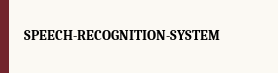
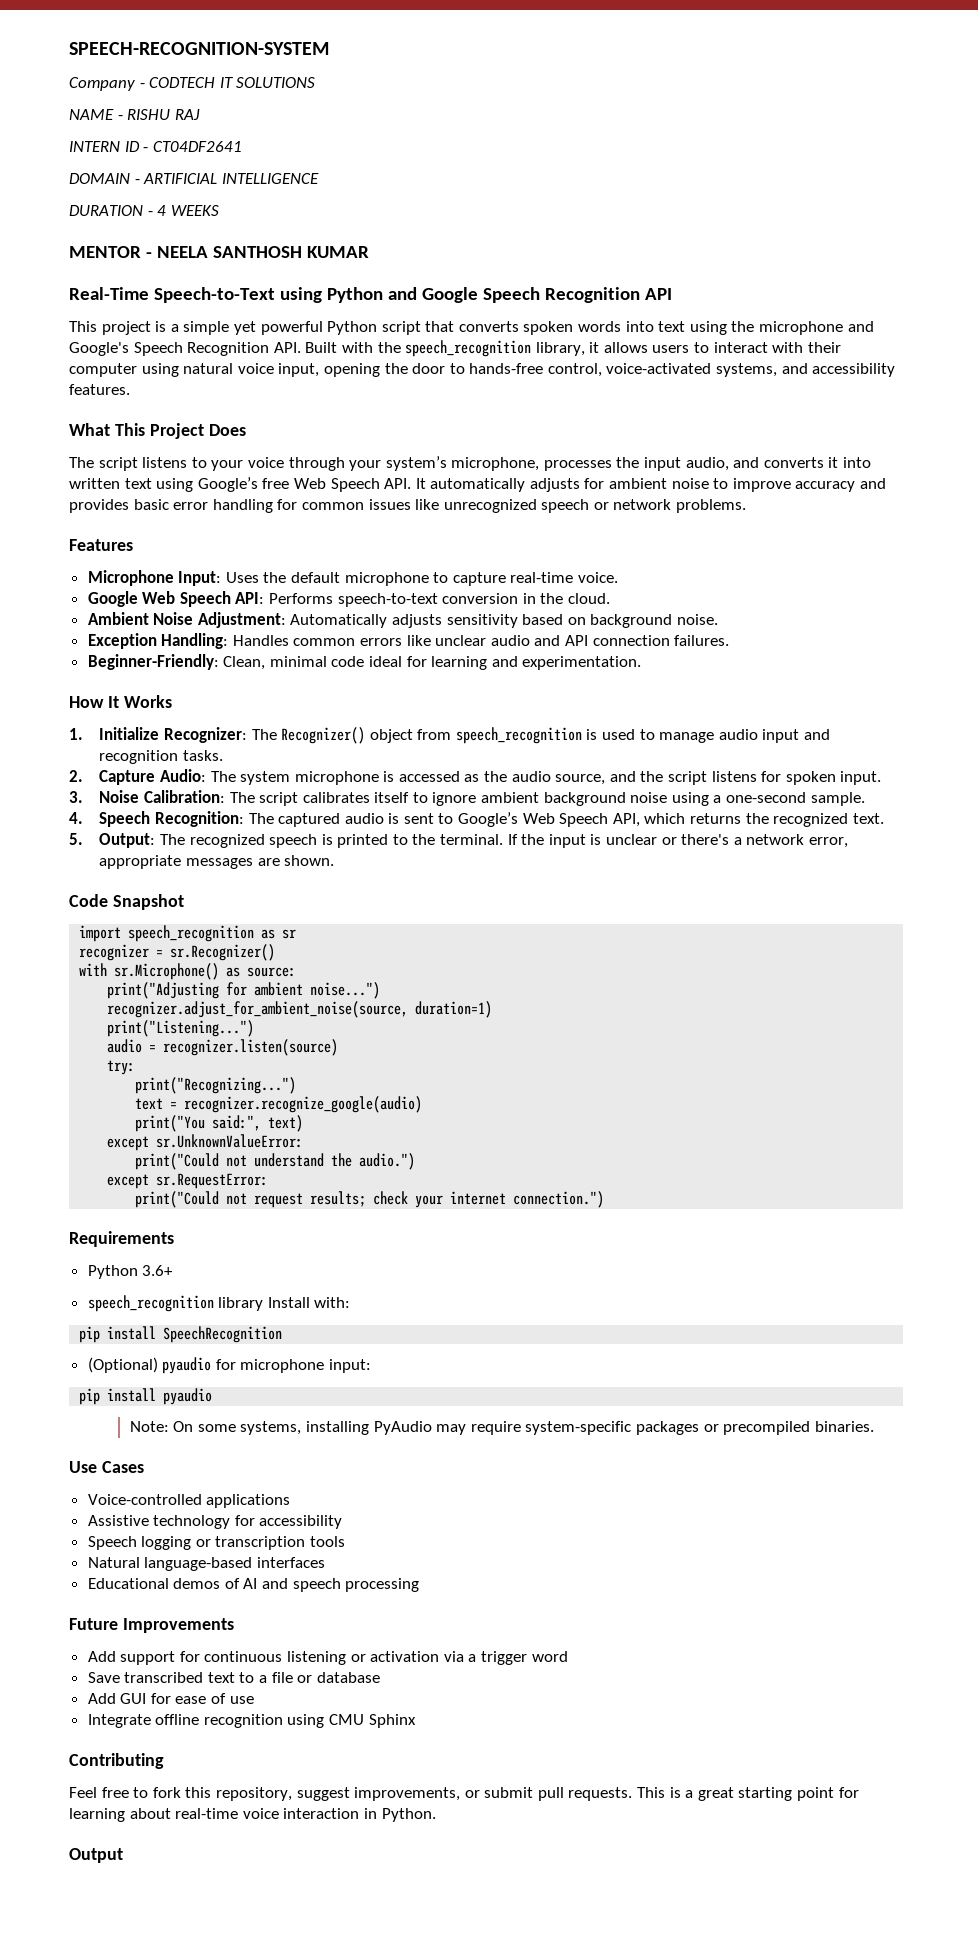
(220, 35) none -> [69,77,316,91] [69,109,200,120] [69,141,242,152] [69,173,319,184] [69,205,219,216] [69,246,369,258] [69,287,672,303] [69,321,874,335] [69,340,841,357] [69,363,896,377] [69,384,130,395] [69,423,246,439] [69,456,872,471] [69,477,887,492] [69,499,747,513] [69,539,133,551] [87,570,619,586] [87,591,611,607] [87,612,719,628] [87,633,730,649] [87,654,642,670] [69,695,172,708] [69,727,831,744] [99,750,223,764] [69,769,882,785] [69,790,865,806] [69,811,884,827] [69,833,848,848] [99,855,335,869] [69,894,184,910] [79,925,297,942] [79,944,276,961] [79,963,297,980] [107,982,381,999] [107,1001,493,1018] [107,1020,255,1037] [107,1039,339,1056] [107,1060,136,1075] [135,1077,297,1094] [135,1096,423,1113] [135,1115,304,1132] [107,1134,304,1151] [135,1153,416,1170] [107,1173,269,1189] [135,1191,605,1208] [69,1231,174,1247] [87,1265,174,1279] [87,1295,351,1312] [79,1326,283,1343] [87,1357,372,1374] [79,1388,213,1405] [129,1421,874,1435] [69,1461,144,1473] [87,1494,291,1508] [87,1515,343,1529] [87,1536,346,1550] [87,1557,325,1571] [87,1578,420,1592] [69,1618,234,1633] [87,1651,568,1665] [87,1672,380,1683] [87,1693,254,1704] [87,1714,416,1728] [69,1753,164,1769] [69,1787,859,1801] [69,1808,436,1822] [69,1848,123,1863] // Company - CODTECH IT SOLUTIONS // NAME - RISHU RAJ // INTERN ID - CT04DF2641 // DOMAIN - ARTIFICIAL INTELLIGENCE // DURATION - 4 WEEKS // MENTOR - NEELA SANTHOSH KUMAR // Real-Time Speech-to-Text using Python and Google Speech Recognition API // This project is a simple yet powerful Python script that converts spoken words into text using the microphone and Google's Speech Recognition API. Built with the speech_recognition library, it allows users to interact with their computer using natural voice input, opening the door to hands-free control, voice-activated systems, and accessibility features. // What This Project Does // The script listens to your voice through your system’s microphone, processes the input audio, and converts it into written text using Google’s free Web Speech API. It automatically adjusts for ambient noise to improve accuracy and provides basic error handling for common issues like unrecognized speech or network problems. // Features // Microphone Input: Uses the default microphone to capture real-time voice. // Google Web Speech API: Performs speech-to-text conversion in the cloud. // Ambient Noise Adjustment: Automatically adjusts sensitivity based on background noise. // Exception Handling: Handles common errors like unclear audio and API connection failures. // Beginner-Friendly: Clean, minimal code ideal for learning and experimentation. // How It Works // 1. Initialize Recognizer: The Recognizer() object from speech_recognition is used to manage audio input and recognition tasks. // 2. Capture Audio: The system microphone is accessed as the audio source, and the script listens for spoken input. // 3. Noise Calibration: The script calibrates itself to ignore ambient background noise using a one-second sample. // 4. Speech Recognition: The captured audio is sent to Google’s Web Speech API, which returns the recognized text. // 5. Output: The recognized speech is printed to the terminal. If the input is unclear or there's a network error, appropriate messages are shown. // Code Snapshot // import speech_recognition as sr // recognizer = sr.Recognizer() // with sr.Microphone() as source: // print("Adjusting for ambient noise...") // recognizer.adjust_for_ambient_noise(source, duration=1) // print("Listening...") // audio = recognizer.listen(source) // try: // print("Recognizing...") // text = recognizer.recognize_google(audio) // print("You said:", text) // except sr.UnknownValueError: // print("Could not understand the audio.") // except sr.RequestError: // print("Could not request results; check your internet connection.") // Requirements // Python 3.6+ // speech_recognition library Install with: // pip install SpeechRecognition // (Optional) pyaudio for microphone input: // pip install pyaudio // Note: On some systems, installing PyAudio may require system-specific packages or precompiled binaries. // Use Cases // Voice-controlled applications // Assistive technology for accessibility // Speech logging or transcription tools // Natural language-based interfaces // Educational demos of AI and speech processing // Future Improvements // Add support for continuous listening or activation via a trigger word // Save transcribed text to a file or database // Add GUI for ease of use // Integrate offline recognition using CMU Sphinx // Contributing // Feel free to fork this repository, suggest improvements, or submit pull requests. This is a great starting point for learning about real-time voice interaction in Python. // Output

